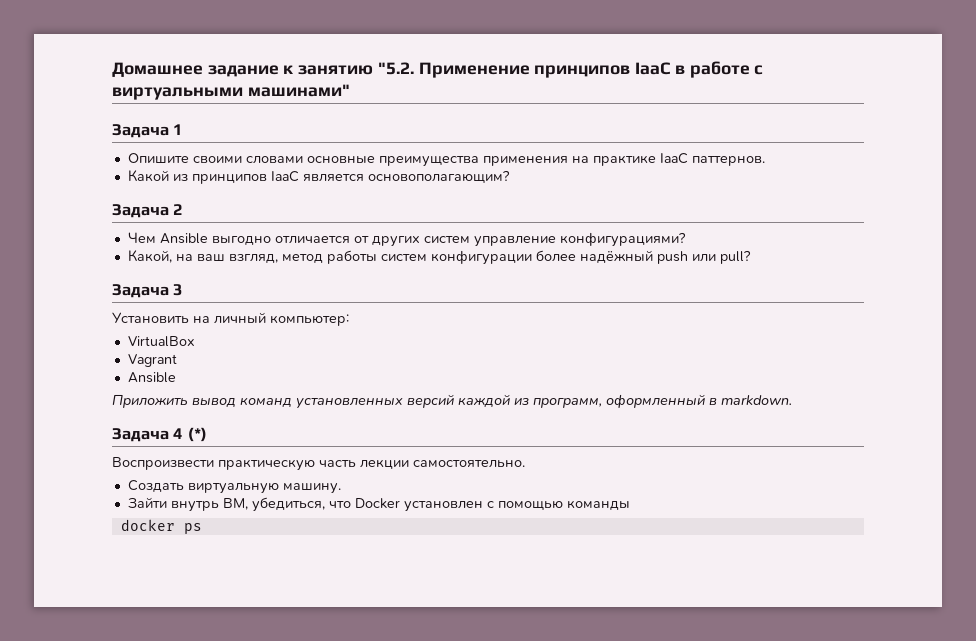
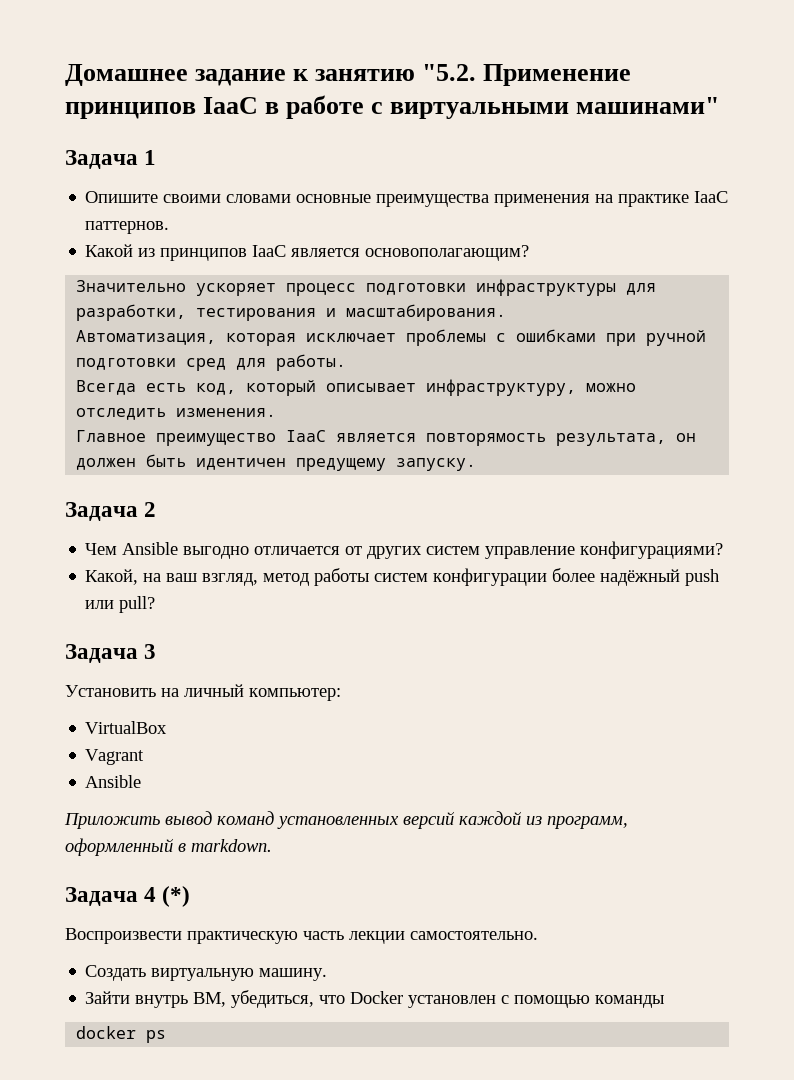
(510, 176) none -> [76,279,657,296] [76,304,507,321] [76,329,707,346] [76,354,347,371] [76,379,637,396] [76,408,277,420] [76,430,697,446] [76,454,477,471] // Значительно ускоряет процесс подготовки инфраструктуры для разработки, тестирования и масштабирования. // Автоматизация, которая исключает проблемы с ошибками при ручной подготовки сред для работы. // Всегда есть код, который описывает инфраструктуру, можно отследить изменения. // Главное преимущество IaaC является повторямость результата, он должен быть идентичен предущему запуску.

